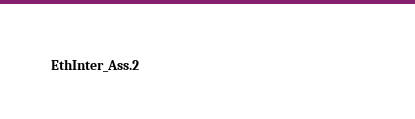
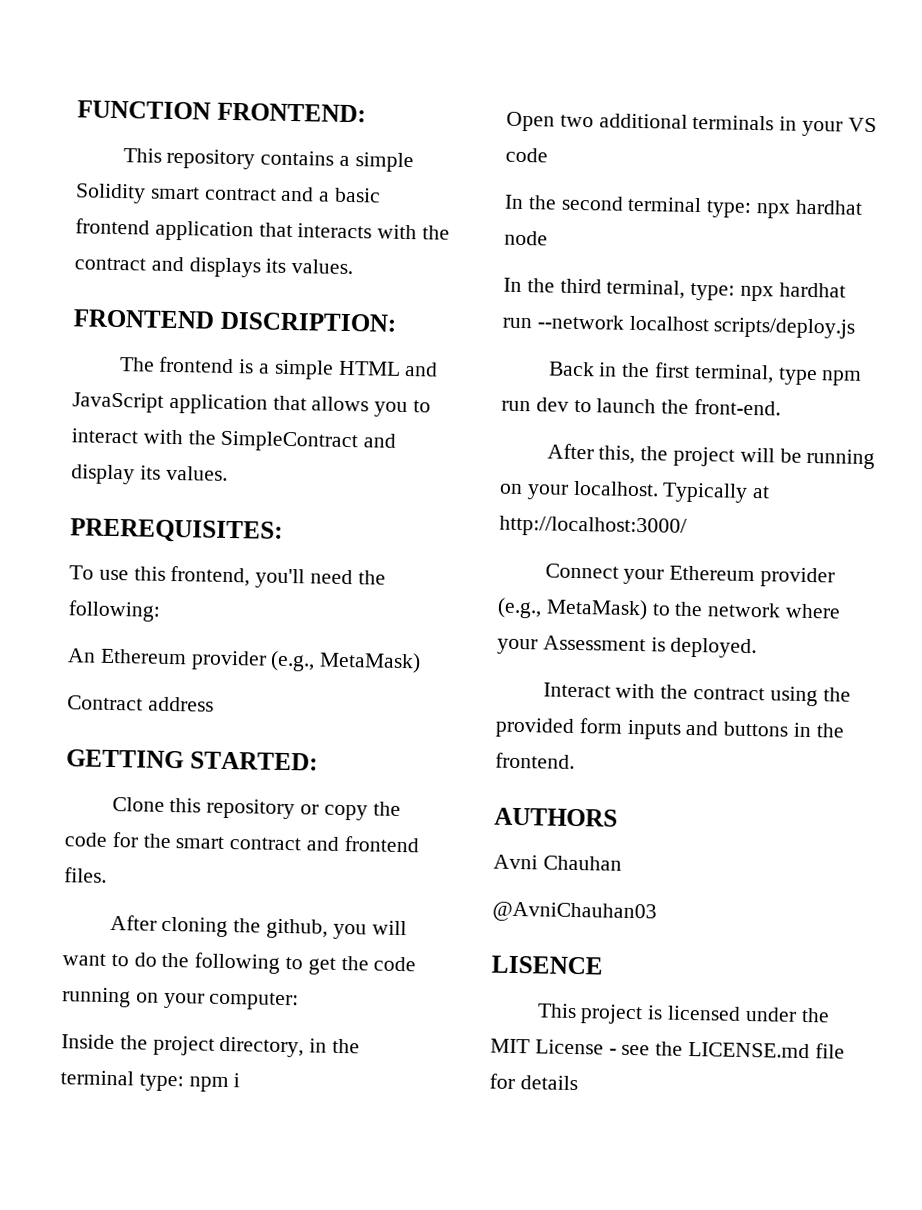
[51,59,139,72] EthInter_Ass.2 -> [77,100,366,123] [122,148,414,173] [75,183,382,204] [75,218,451,242] [74,256,354,278] [73,309,397,332] [118,356,439,380] [72,392,432,418] [71,428,397,453] [71,464,228,485] [70,518,283,544] [69,565,386,589] [68,600,161,622] [67,648,422,674] [67,695,214,712] [66,749,318,771] [111,796,401,821] [64,832,419,853] [64,867,107,883] [109,914,407,940] [62,952,417,975] [62,987,300,1011] [61,1034,361,1058] [60,1070,241,1093] [506,111,877,137] [505,147,548,163] [504,194,863,219] [504,230,548,246] [503,277,846,302] [502,314,856,339] [547,361,863,386] [501,397,782,416] [546,443,876,470] [499,480,771,503] [499,515,687,538] [544,563,835,588] [497,597,842,621] [497,635,758,659] [542,682,851,707] [495,717,845,740] [495,752,575,769] [494,807,618,827] [493,854,622,871] [492,901,657,924] [491,955,603,975] [536,1003,830,1025] [490,1038,845,1059] [489,1073,578,1091] FUNCTION FRONTEND: // This repository contains a simple Solidity smart contract and a basic frontend application that interacts with the contract and displays its values. // FRONTEND DISCRIPTION: // The frontend is a simple HTML and JavaScript application that allows you to interact with the SimpleContract and display its values. // PREREQUISITES: // To use this frontend, you'll need the following: // An Ethereum provider (e.g., MetaMask) // Contract address // GETTING STARTED: // Clone this repository or copy the code for the smart contract and frontend files. // After cloning the github, you will want to do the following to get the code running on your computer: // Inside the project directory, in the terminal type: npm i // Open two additional terminals in your VS code // In the second terminal type: npx hardhat node // In the third terminal, type: npx hardhat run --network localhost scripts/deploy.js // Back in the first terminal, type npm run dev to launch the front-end. // After this, the project will be running on your localhost. Typically at http://localhost:3000/ // Connect your Ethereum provider (e.g., MetaMask) to the network where your Assessment is deployed. // Interact with the contract using the provided form inputs and buttons in the frontend. // AUTHORS // Avni Chauhan // @AvniChauhan03 // LISENCE // This project is licensed under the MIT License - see the LICENSE.md file for details

